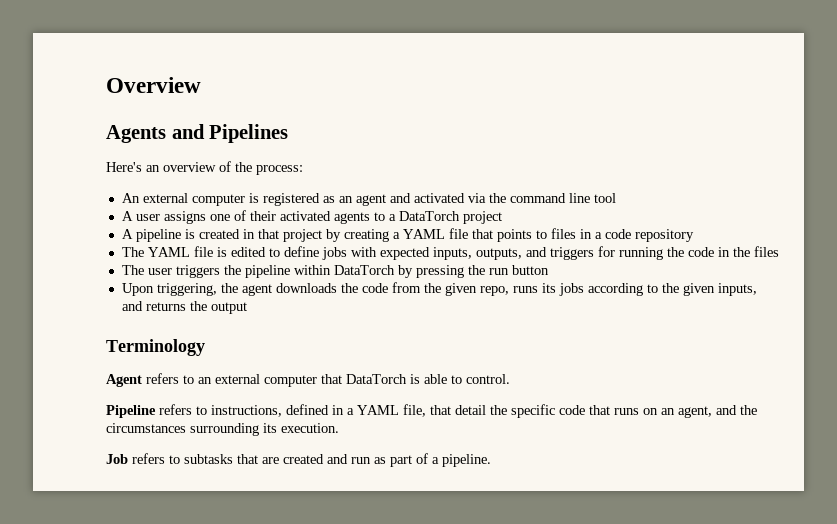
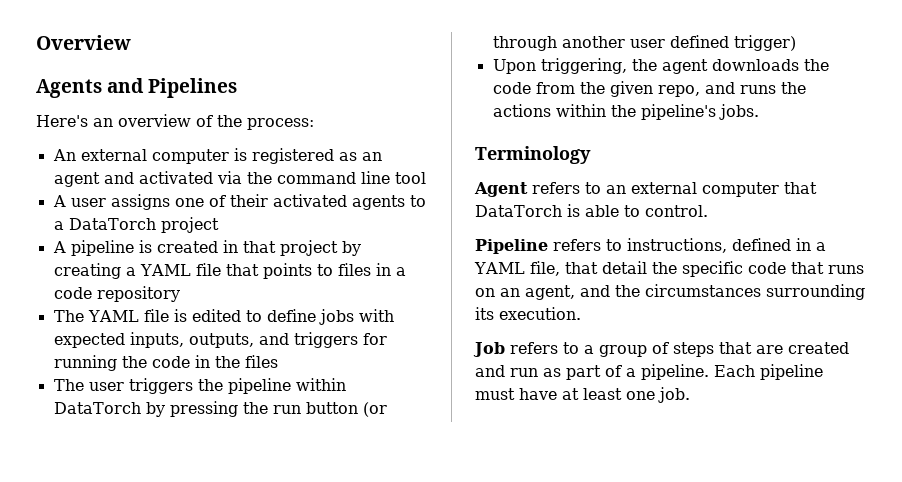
(549, 270) none -> [362,402,387,417] [492,35,796,51] (or through another user defined trigger)
[512,283,757,296] [121,301,247,314] runs its jobs according to the given inputs, and returns the output -> [704,82,806,94] [492,104,759,120] and runs the actions within the pipeline's jobs.
[184,454,233,464] subtasks -> [584,342,714,357] a group of steps
(491, 460) none -> [714,364,823,380] [475,387,690,403] Each pipeline must have at least one job.

